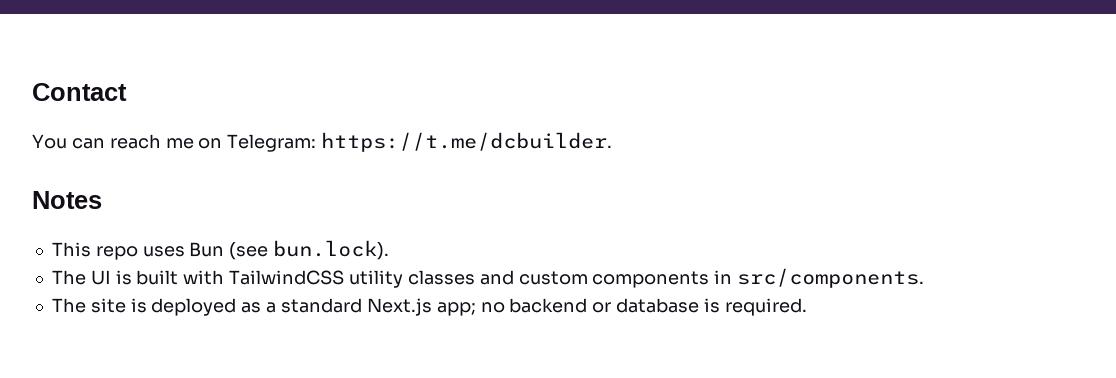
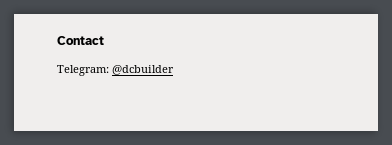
[32,132,613,152] [32,191,102,209] [51,240,390,260] [51,268,925,288] [51,298,807,316] You can reach me on Telegram: https://t.me/dcbuilder. // Notes // This repo uses Bun (see bun.lock). // The UI is built with TailwindCSS utility classes and custom components in src/components. // The site is deployed as a standard Next.js app; no backend or database is required. -> [57,65,174,76] Telegram: @dcbuilder

